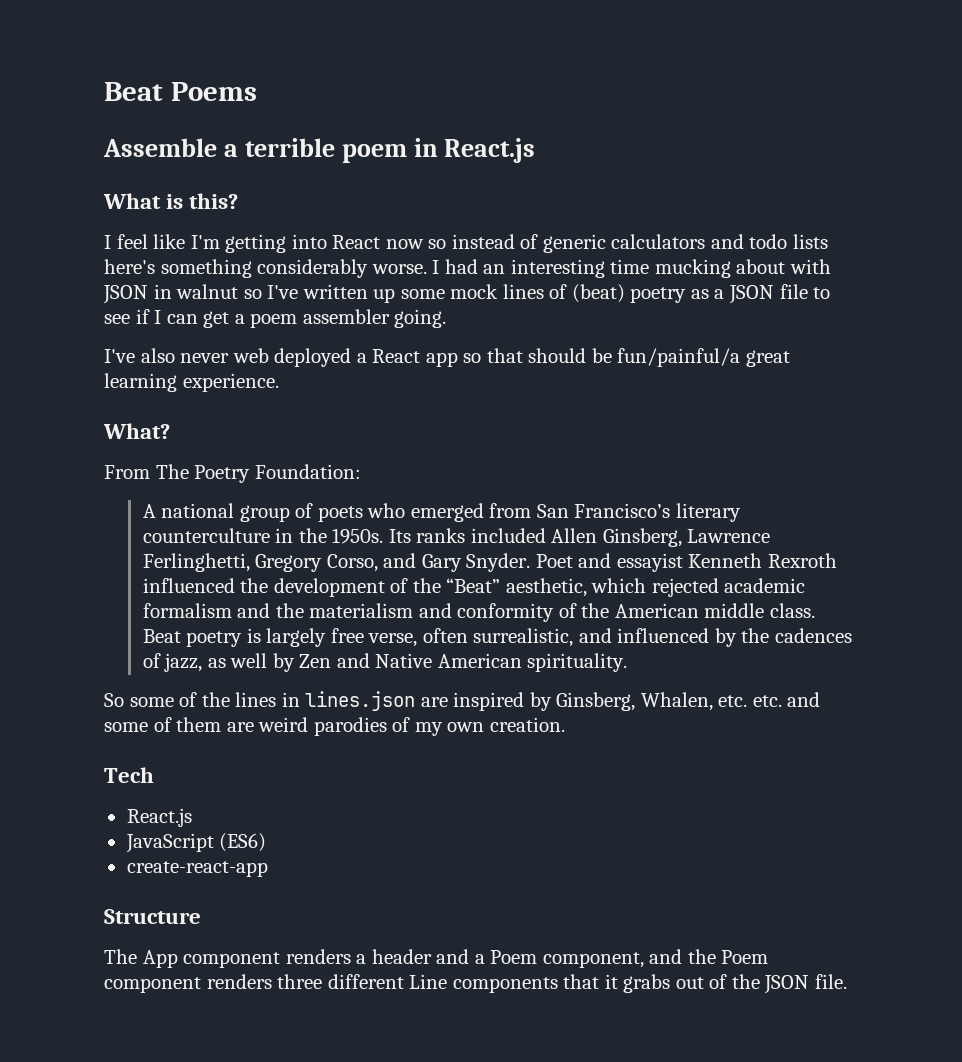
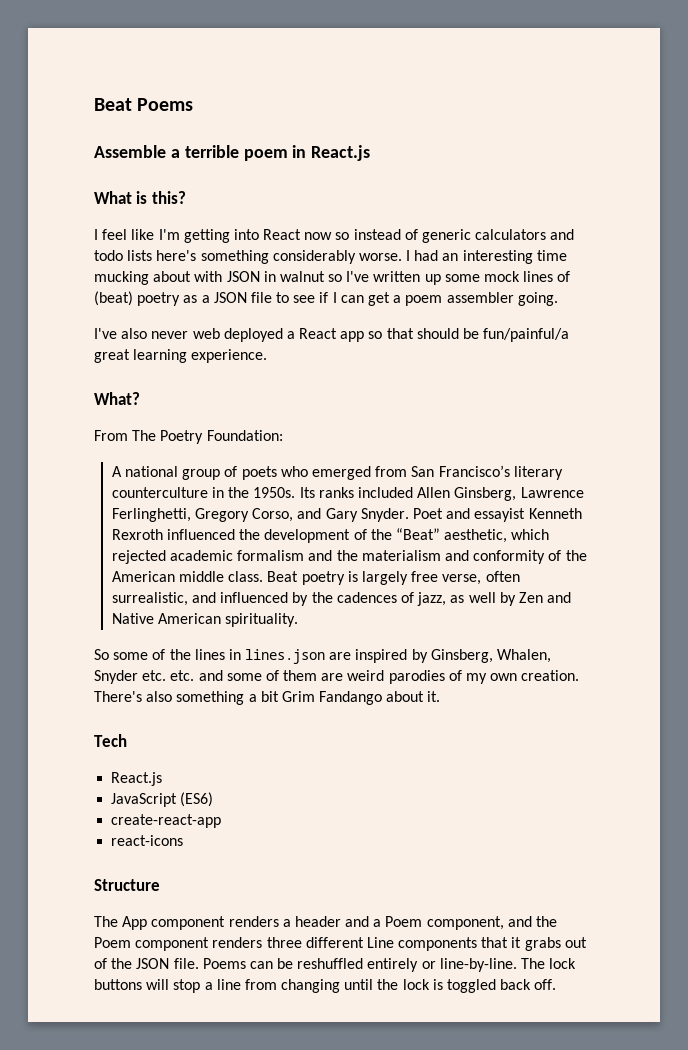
(713, 701) none -> [94,670,138,684] Snyder
(565, 724) none -> [94,691,441,705] There's also something a bit Grim Fandango about it.
(268, 869) none -> [111,835,184,846] // react-icons
(847, 981) none -> [202,958,577,972] [94,979,557,993] Poems can be reshuffled entirely or line-by-line. The lock buttons will stop a line from changing until the lock is toggled back off.

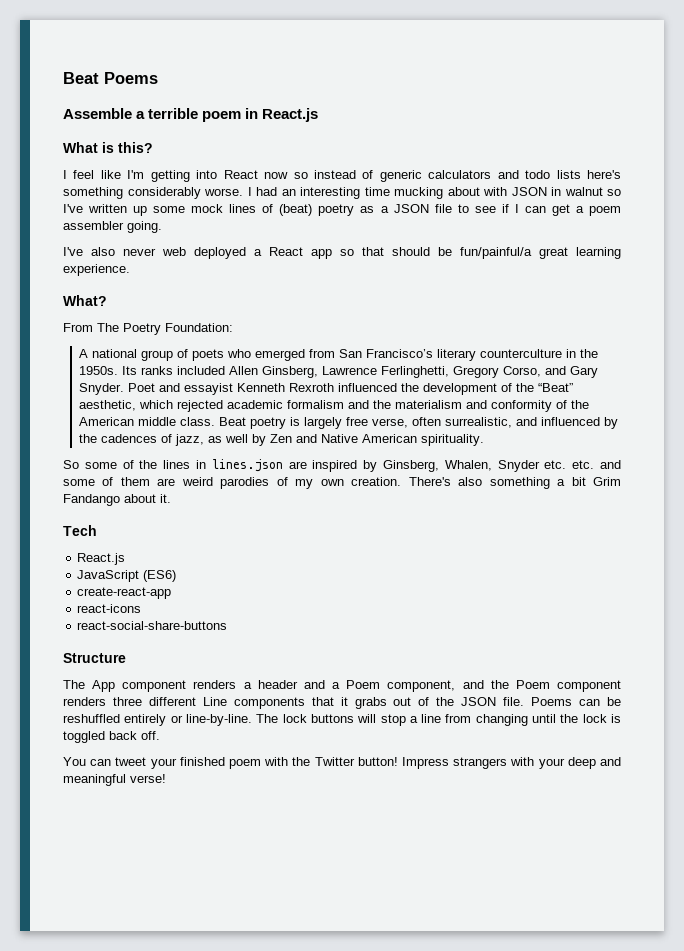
(184, 840) none -> [77,621,228,630] // react-social-share-buttons
(557, 984) none -> [63,757,621,769] [63,774,166,786] // You can tweet your finished poem with the Twitter button! Impress strangers with your deep and meaningful verse!

